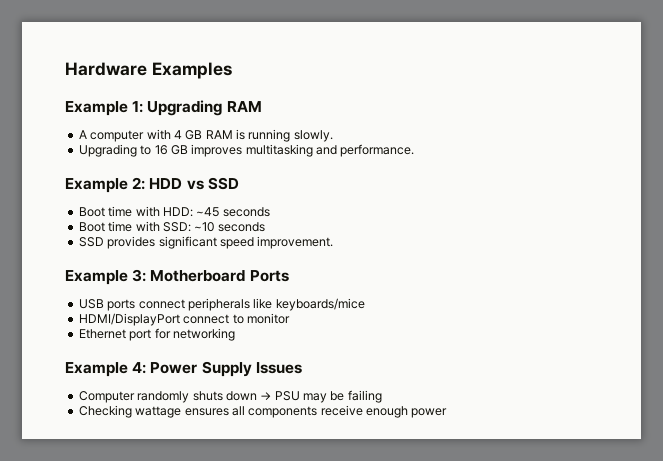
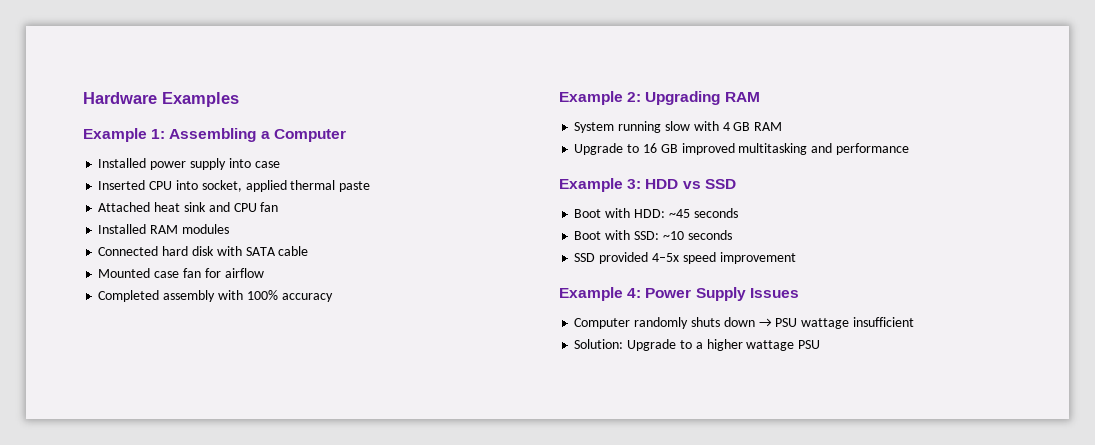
(144, 107) none -> [169,128,346,142] [98,158,280,170] [98,180,371,192] [98,202,279,212] [98,224,229,234] [98,246,309,256] [98,268,264,278] [98,290,333,302] [559,91,642,105] Assembling a Computer // Installed power supply into case // Inserted CPU into socket, applied thermal paste // Attached heat sink and CPU fan // Installed RAM modules // Connected hard disk with SATA cable // Mounted case fan for airflow // Completed assembly with 100% accuracy // Example 2:
[78,130,145,142] A computer -> [574,121,690,133] System running slow
[236,129,333,142] [78,144,137,157] is running slowly. // Upgrading -> [574,143,624,155] // Upgrade
[191,144,243,157] improves -> [681,143,735,155] improved
[340,144,415,157] [65,177,146,193] performance. // Example 2: -> [835,143,909,155] [559,178,642,192] performance // Example 3:
[108,206,133,217] time -> (602, 213) none
[108,221,133,232] time -> (602, 235) none
[107,236,334,249] [65,269,289,285] [78,298,365,311] [78,313,290,326] [78,328,235,341] provides significant speed improvement. // Example 3: Motherboard Ports // USB ports connect peripherals like keyboards/mice // HDMI/DisplayPort connect to monitor // Ethernet port for networking -> [599,252,796,264] provided 4–5x speed improvement
[303,390,382,403] [78,405,448,418] may be failing // Checking wattage ensures all components receive enough power -> [801,317,914,329] [574,339,821,351] wattage insufficient // Solution: Upgrade to a higher wattage PSU

